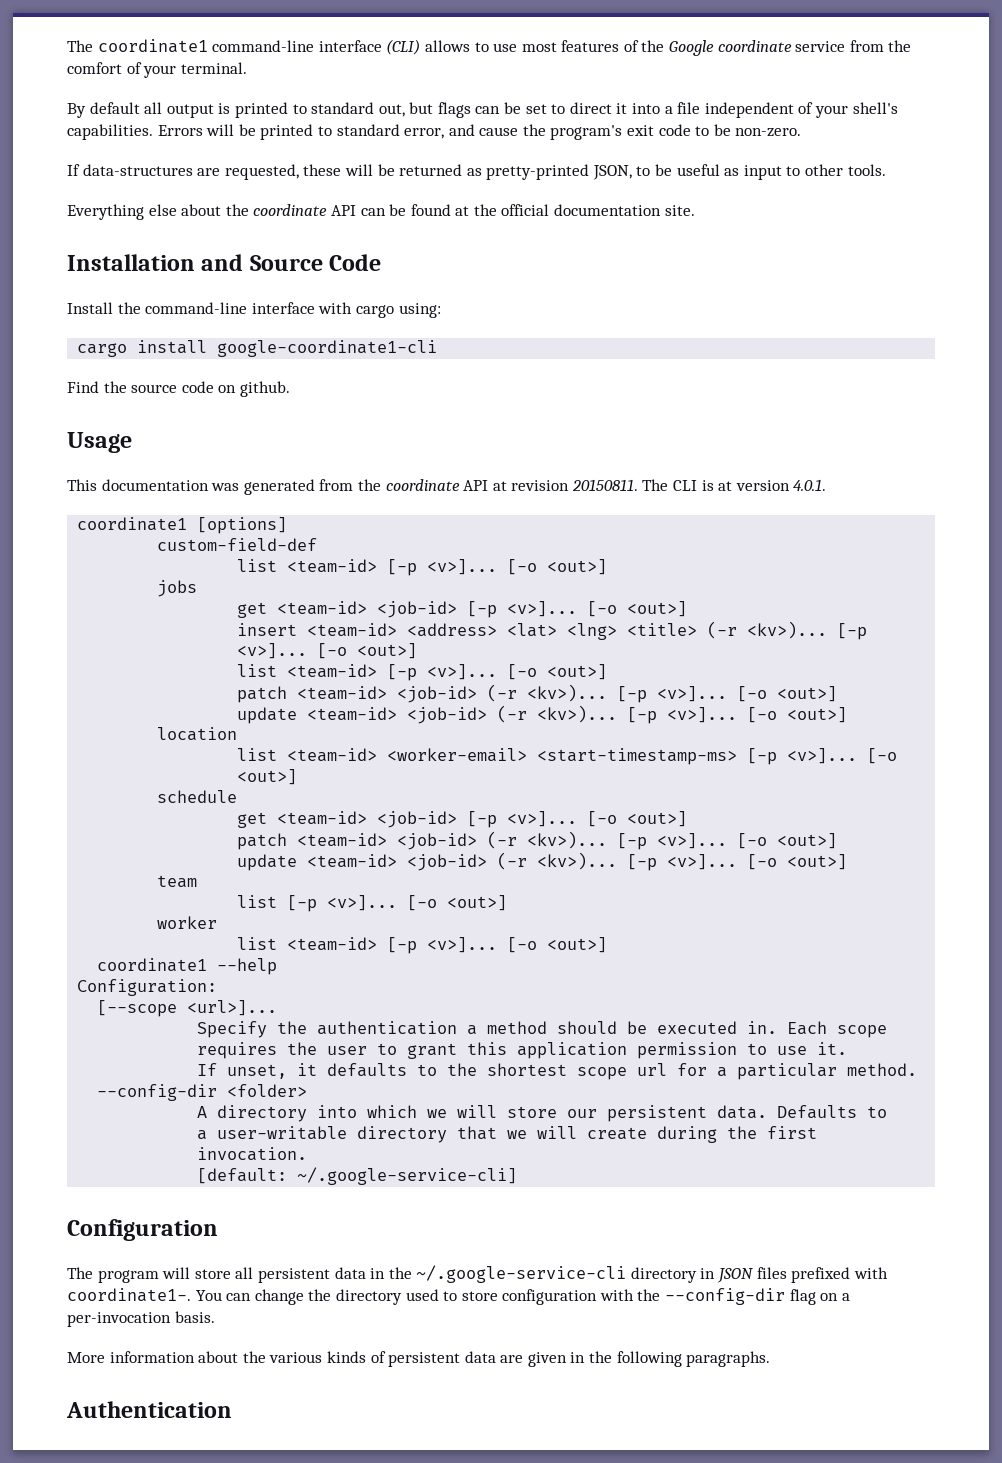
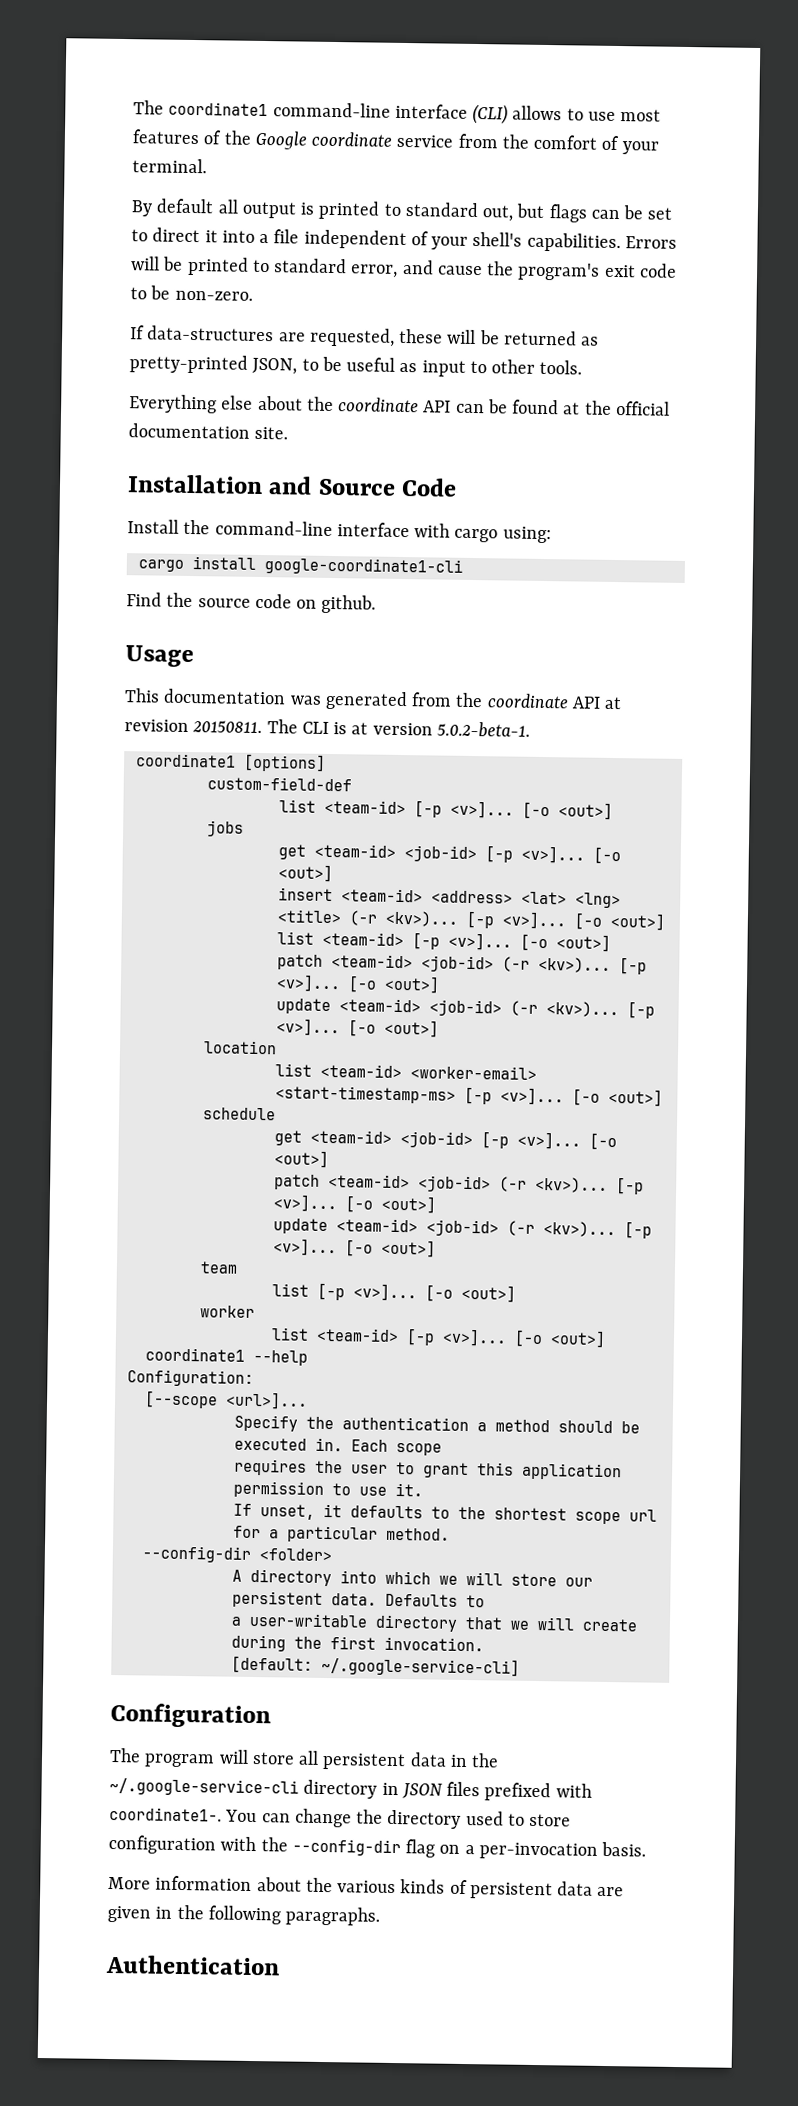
[793,479,827,491] 4.0.1. -> [436,721,530,738] 5.0.2-beta-1.

